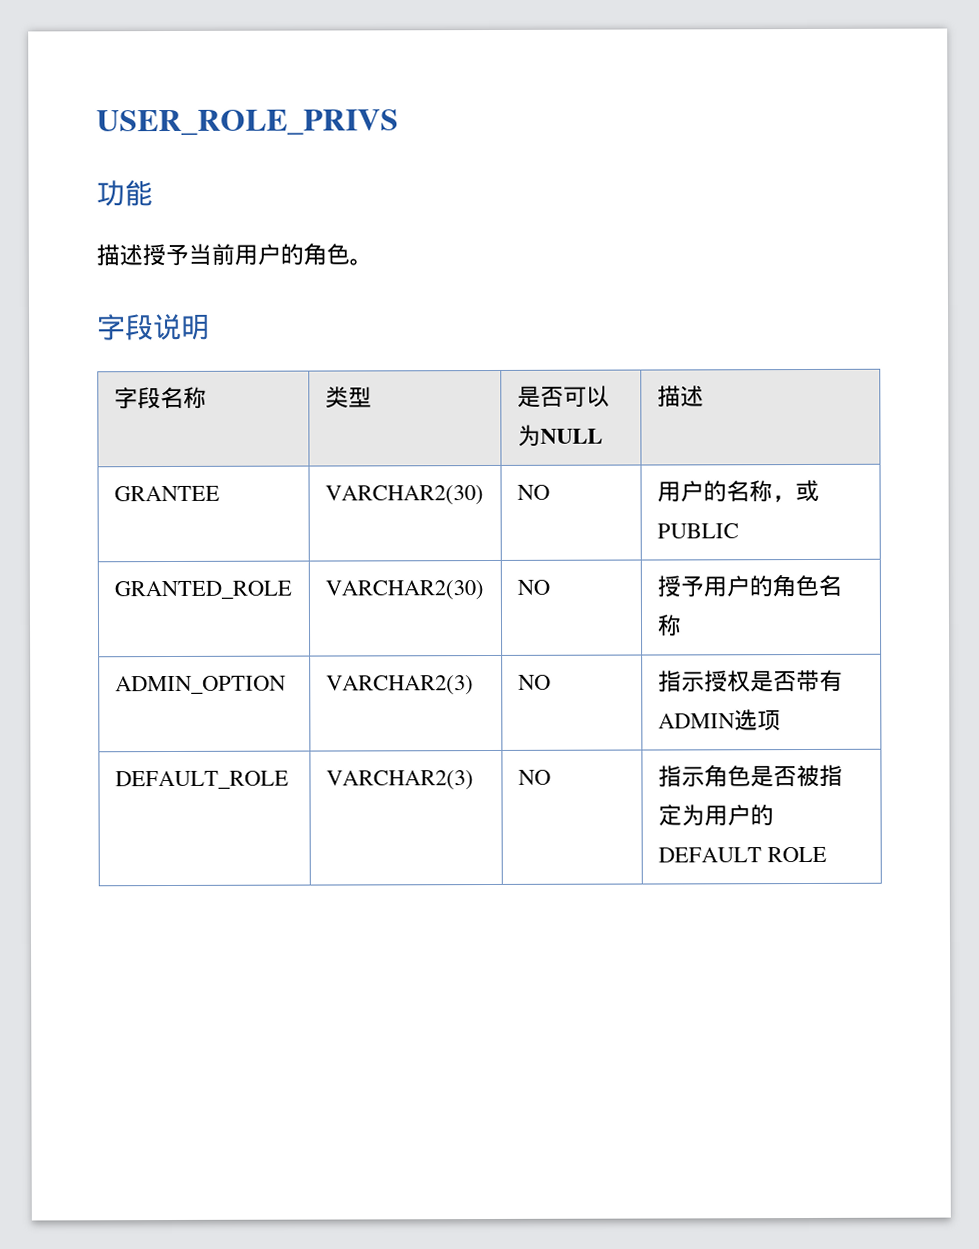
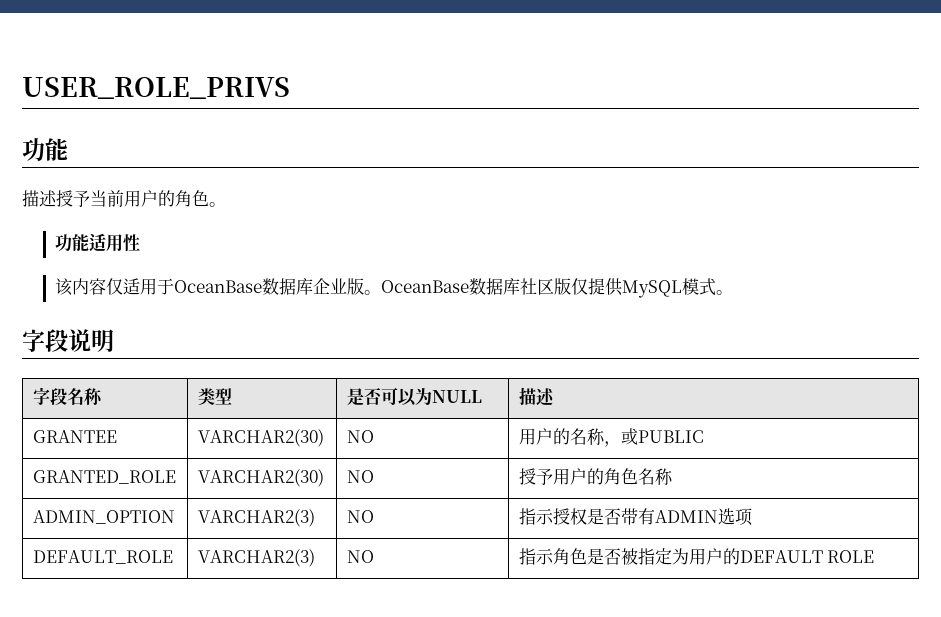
(373, 262) none -> [55,233,141,252] [55,278,734,298] // 功能适用性 // 该内容仅适用于OceanBase数据库企业版。OceanBase数据库社区版仅提供MySQL模式。

